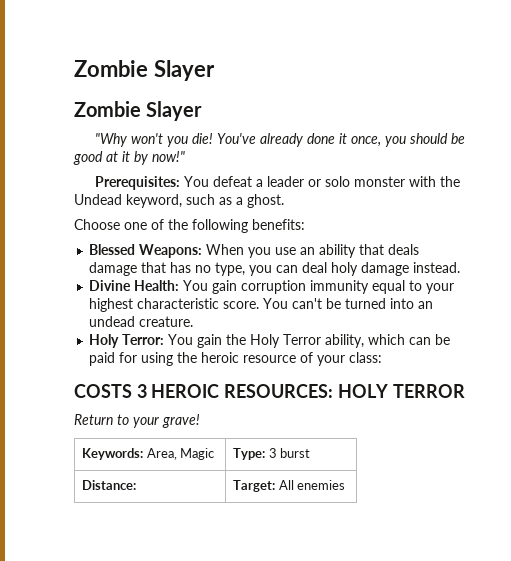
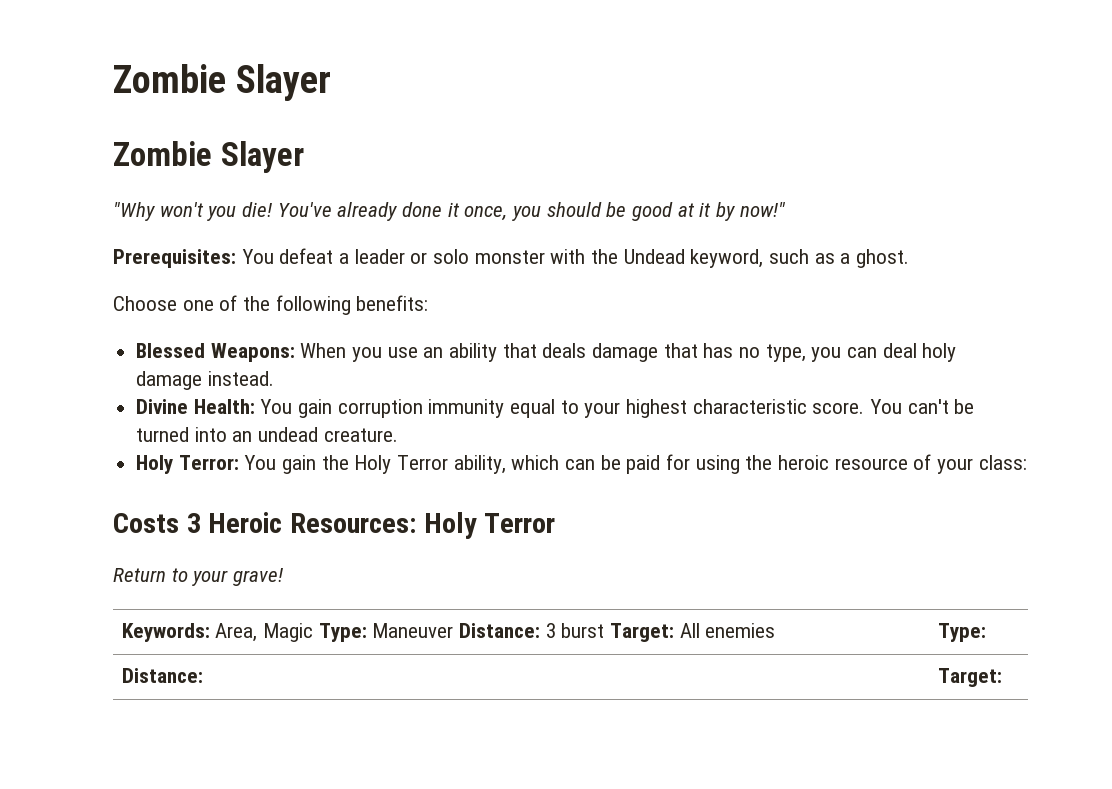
[74,384,465,398] COSTS 3 HEROIC RESOURCES: HOLY TERROR -> [113,512,556,539] Costs 3 Heroic Resources: Holy Terror
[233,448,310,460] | Type: 3 burst -> [318,623,776,642] [937,623,986,642] Type: Maneuver Distance: 3 burst Target: All enemies | Type:
[278,480,345,490] All enemies -> (1002, 677) none

